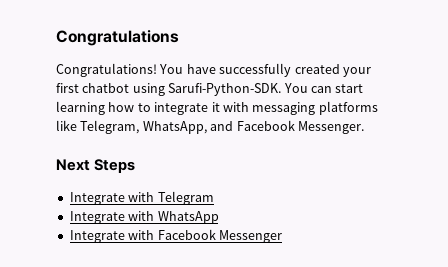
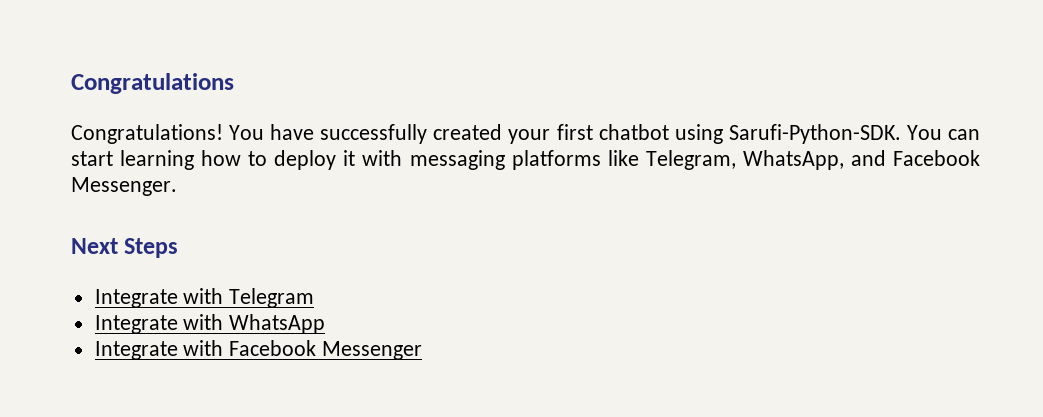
[154,102,209,115] integrate -> [274,150,337,170] deploy

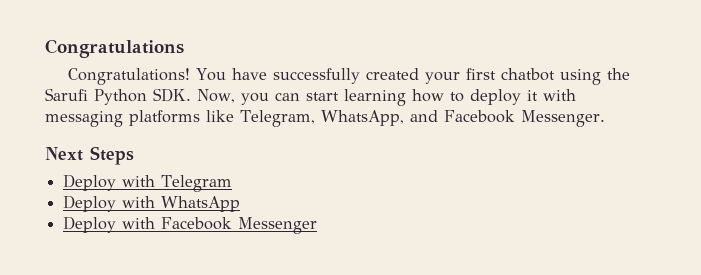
[728,124,942,144] Sarufi-Python-SDK. You -> [606,68,630,80] [45,88,269,105] the Sarufi Python SDK. Now, you
[94,289,178,308] Integrate -> [63,174,117,191] Deploy
[94,315,178,334] Integrate -> [63,195,117,212] Deploy
[94,341,178,360] Integrate -> [63,216,117,233] Deploy

